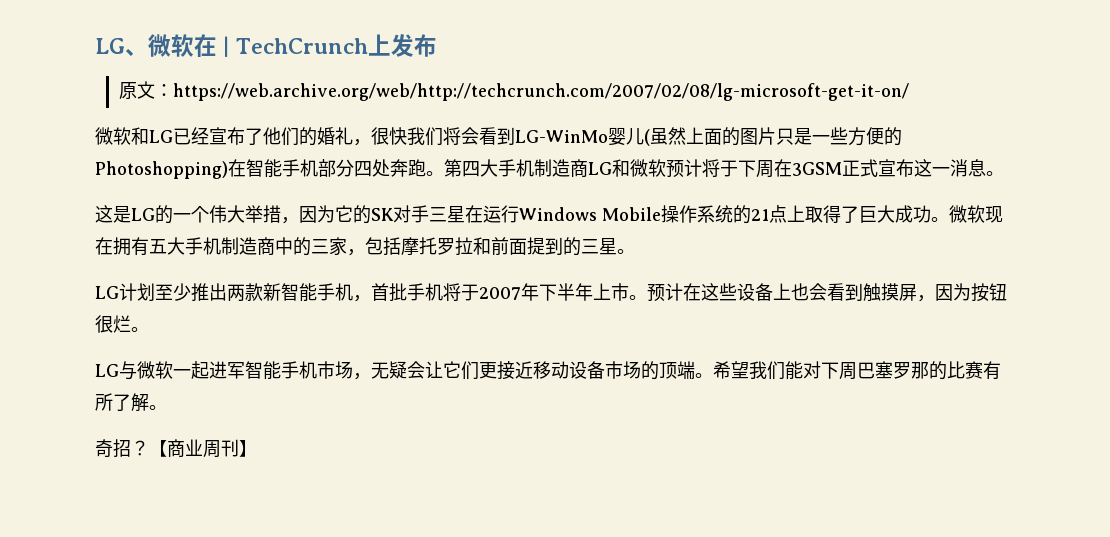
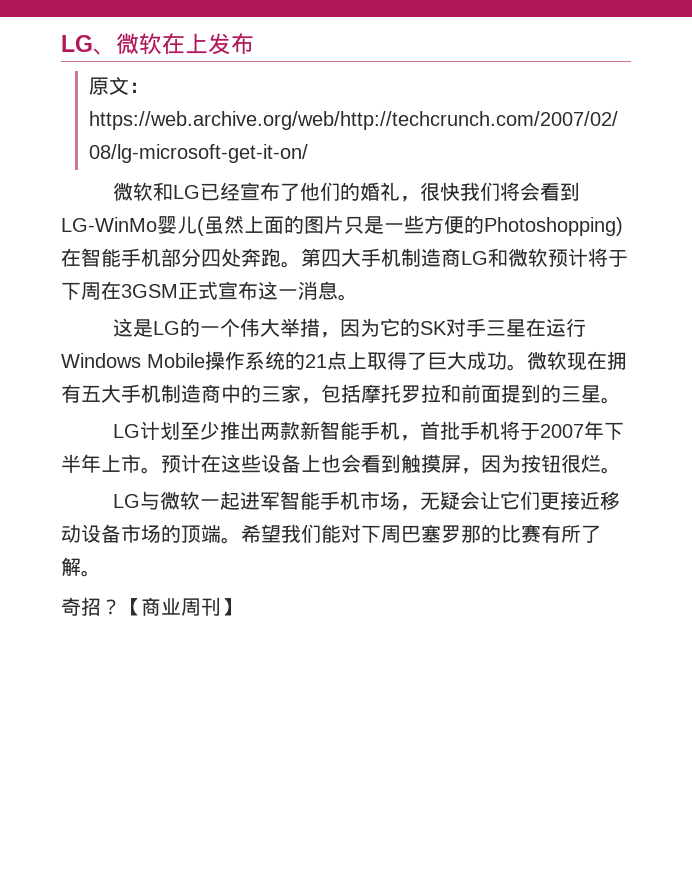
[223,36,369,57] | TechCrunch -> (185, 43) none

